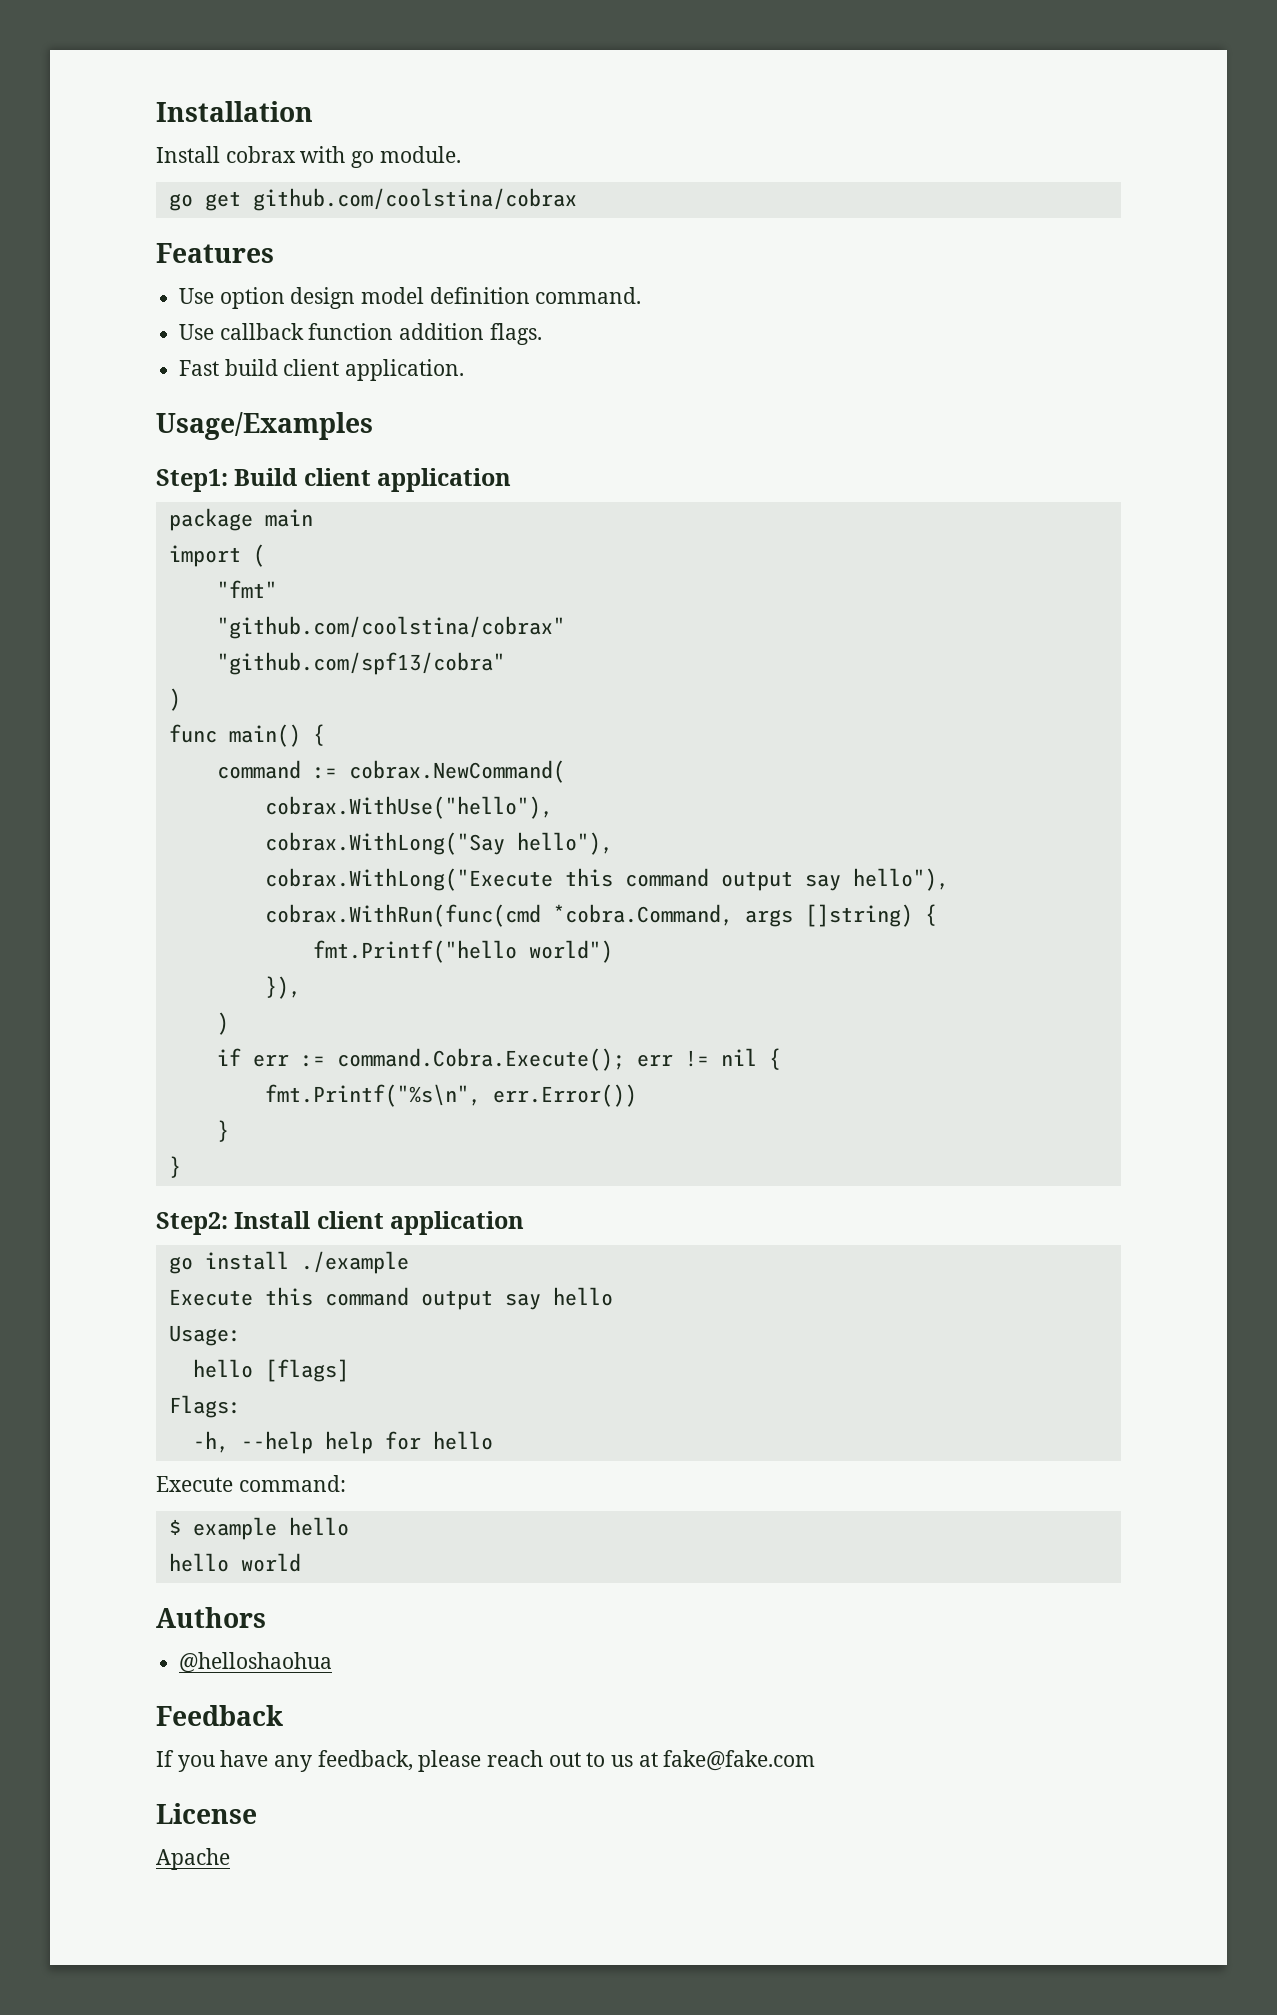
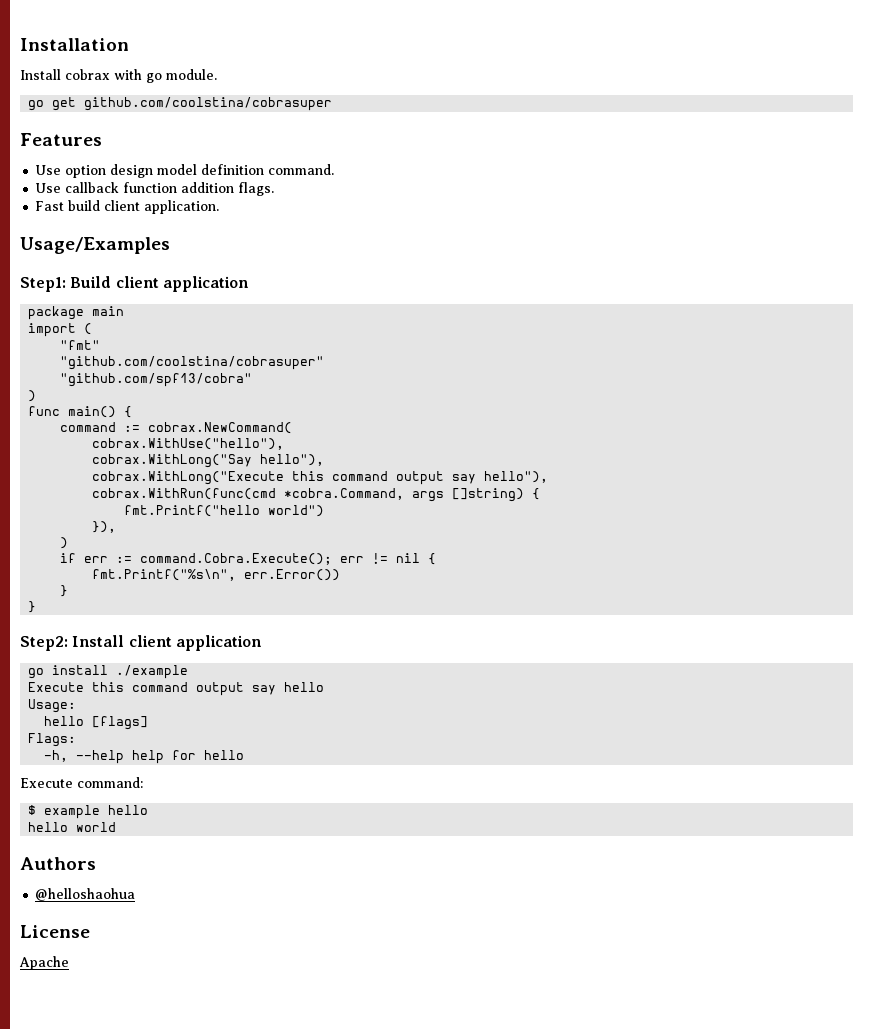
[252,188,577,211] github.com/coolstina/cobrax -> [84,97,333,111] github.com/coolstina/cobrasuper
[216,616,565,639] "github.com/coolstina/cobrax" -> [60,356,325,370] "github.com/coolstina/cobrasuper"
[156,1705,283,1726] [156,1750,816,1772] // Feedback // If you have any feedback, please reach out to us at fake@fake.com -> (136, 894) none

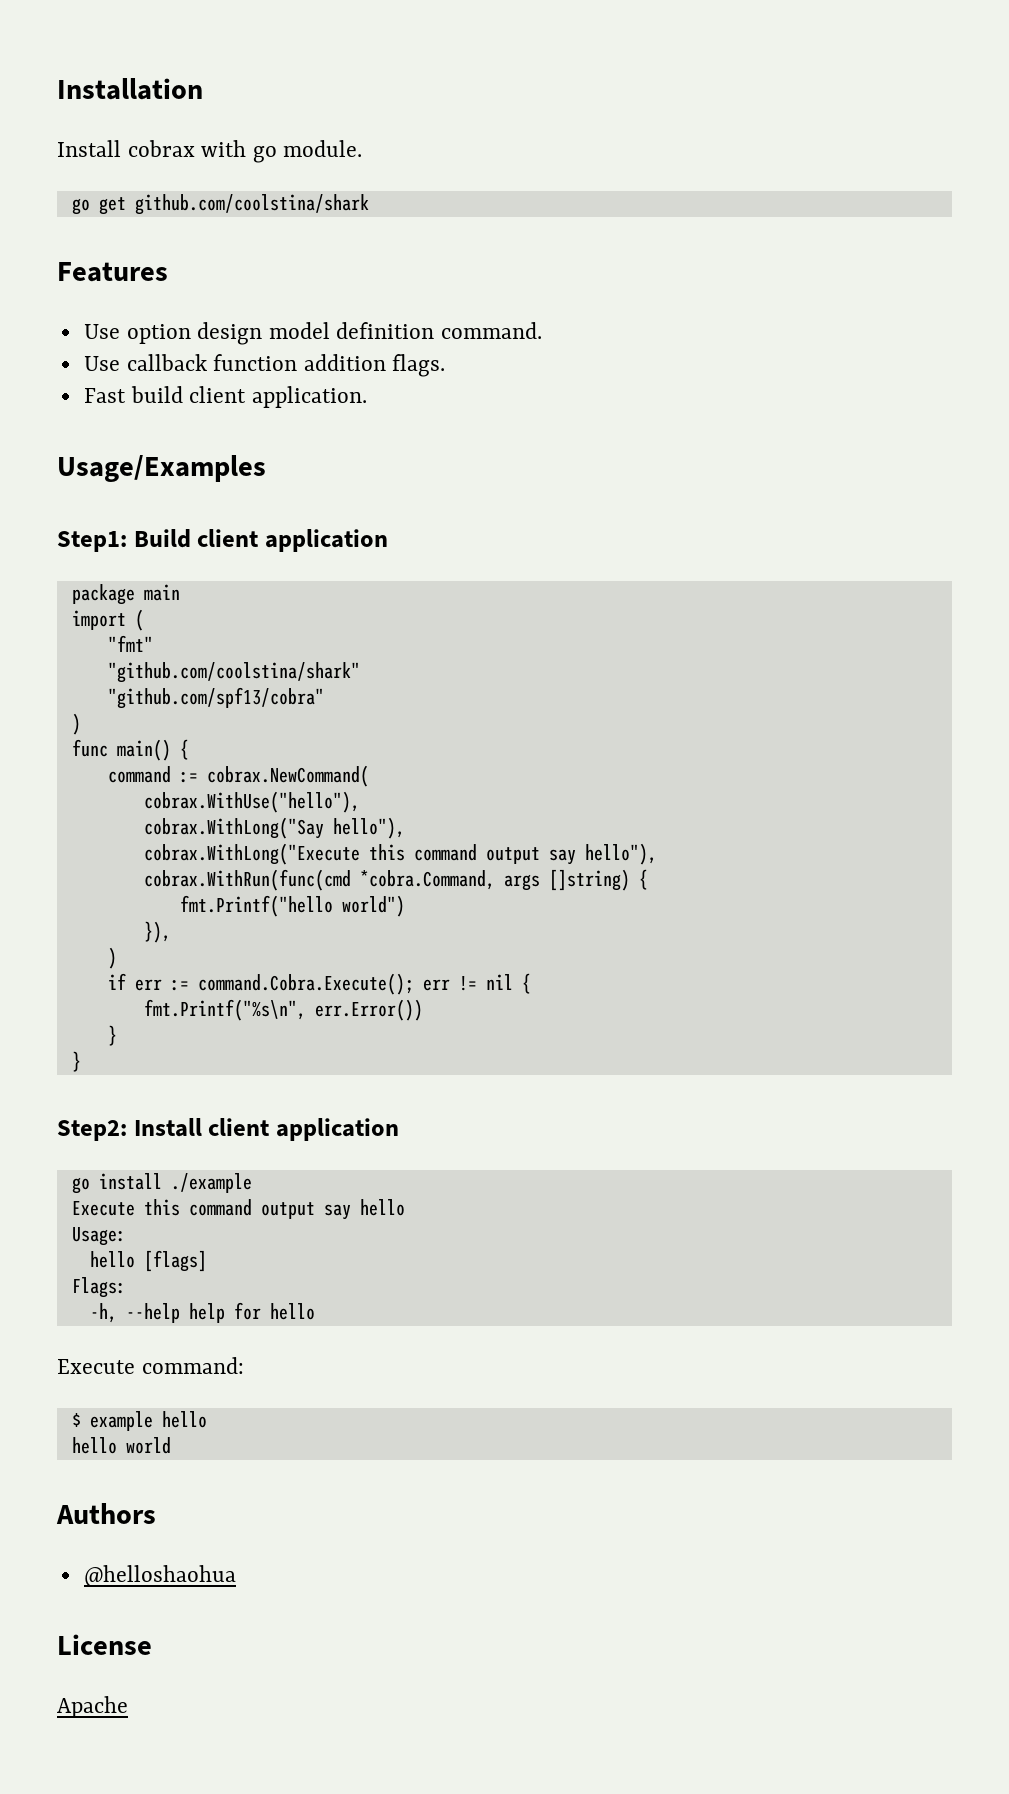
[84,97,333,111] github.com/coolstina/cobrasuper -> [134,194,369,215] github.com/coolstina/shark
[60,356,325,370] "github.com/coolstina/cobrasuper" -> [107,662,360,683] "github.com/coolstina/shark"

